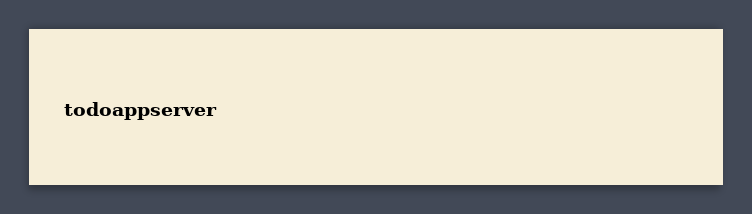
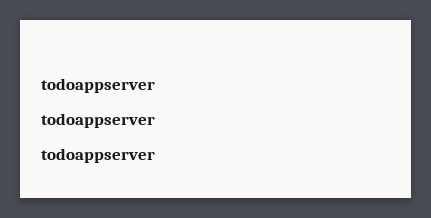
[64,102,217,120] todoappserver -> [41,78,155,93] [41,113,155,128] [41,148,155,163] todoappserver // todoappserver // todoappserver

